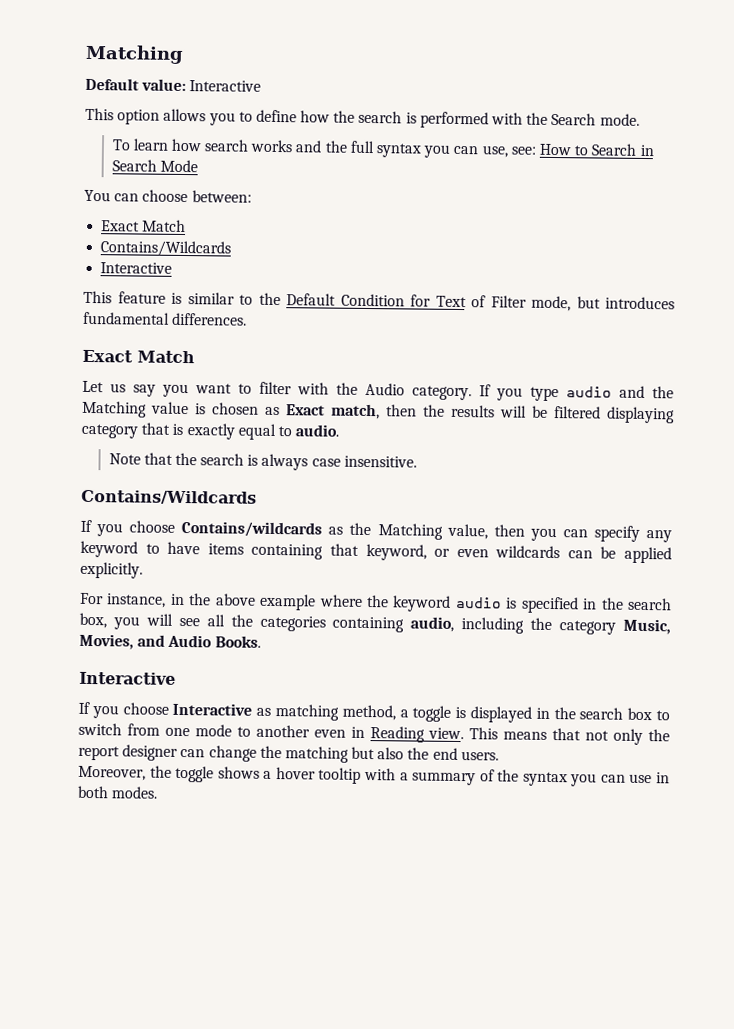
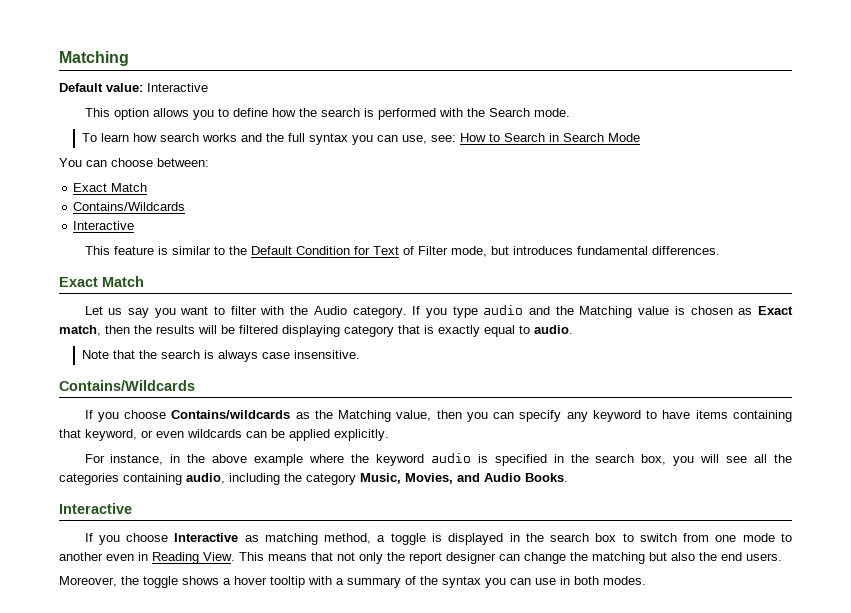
[428,727,464,740] view. -> [203,552,235,561] View.

